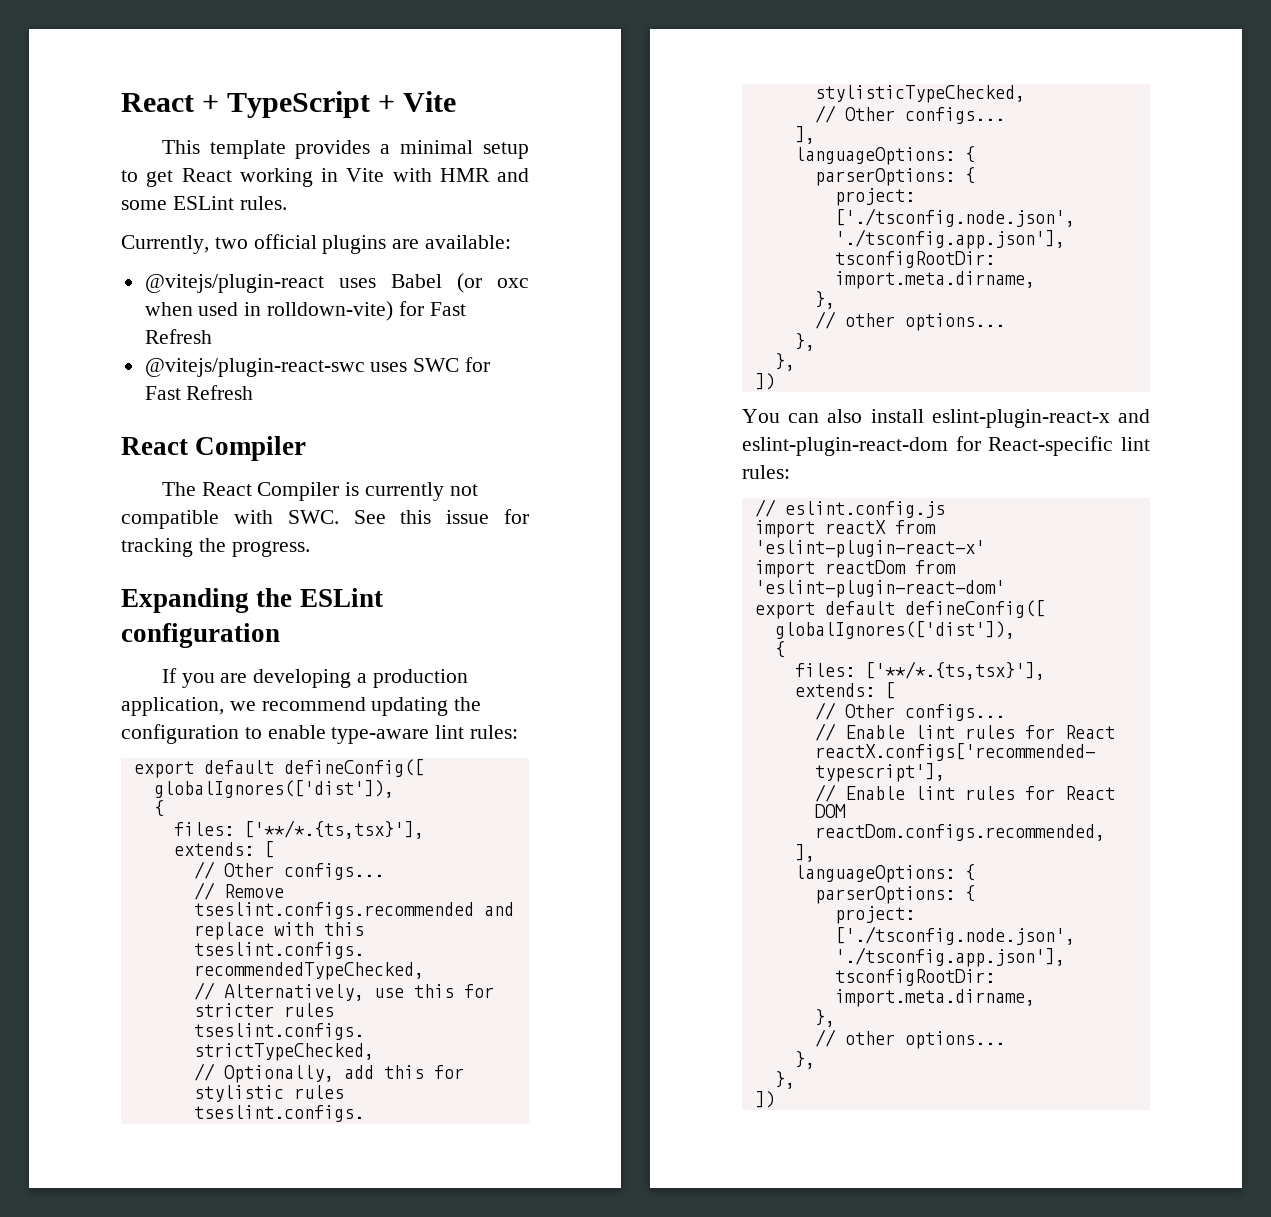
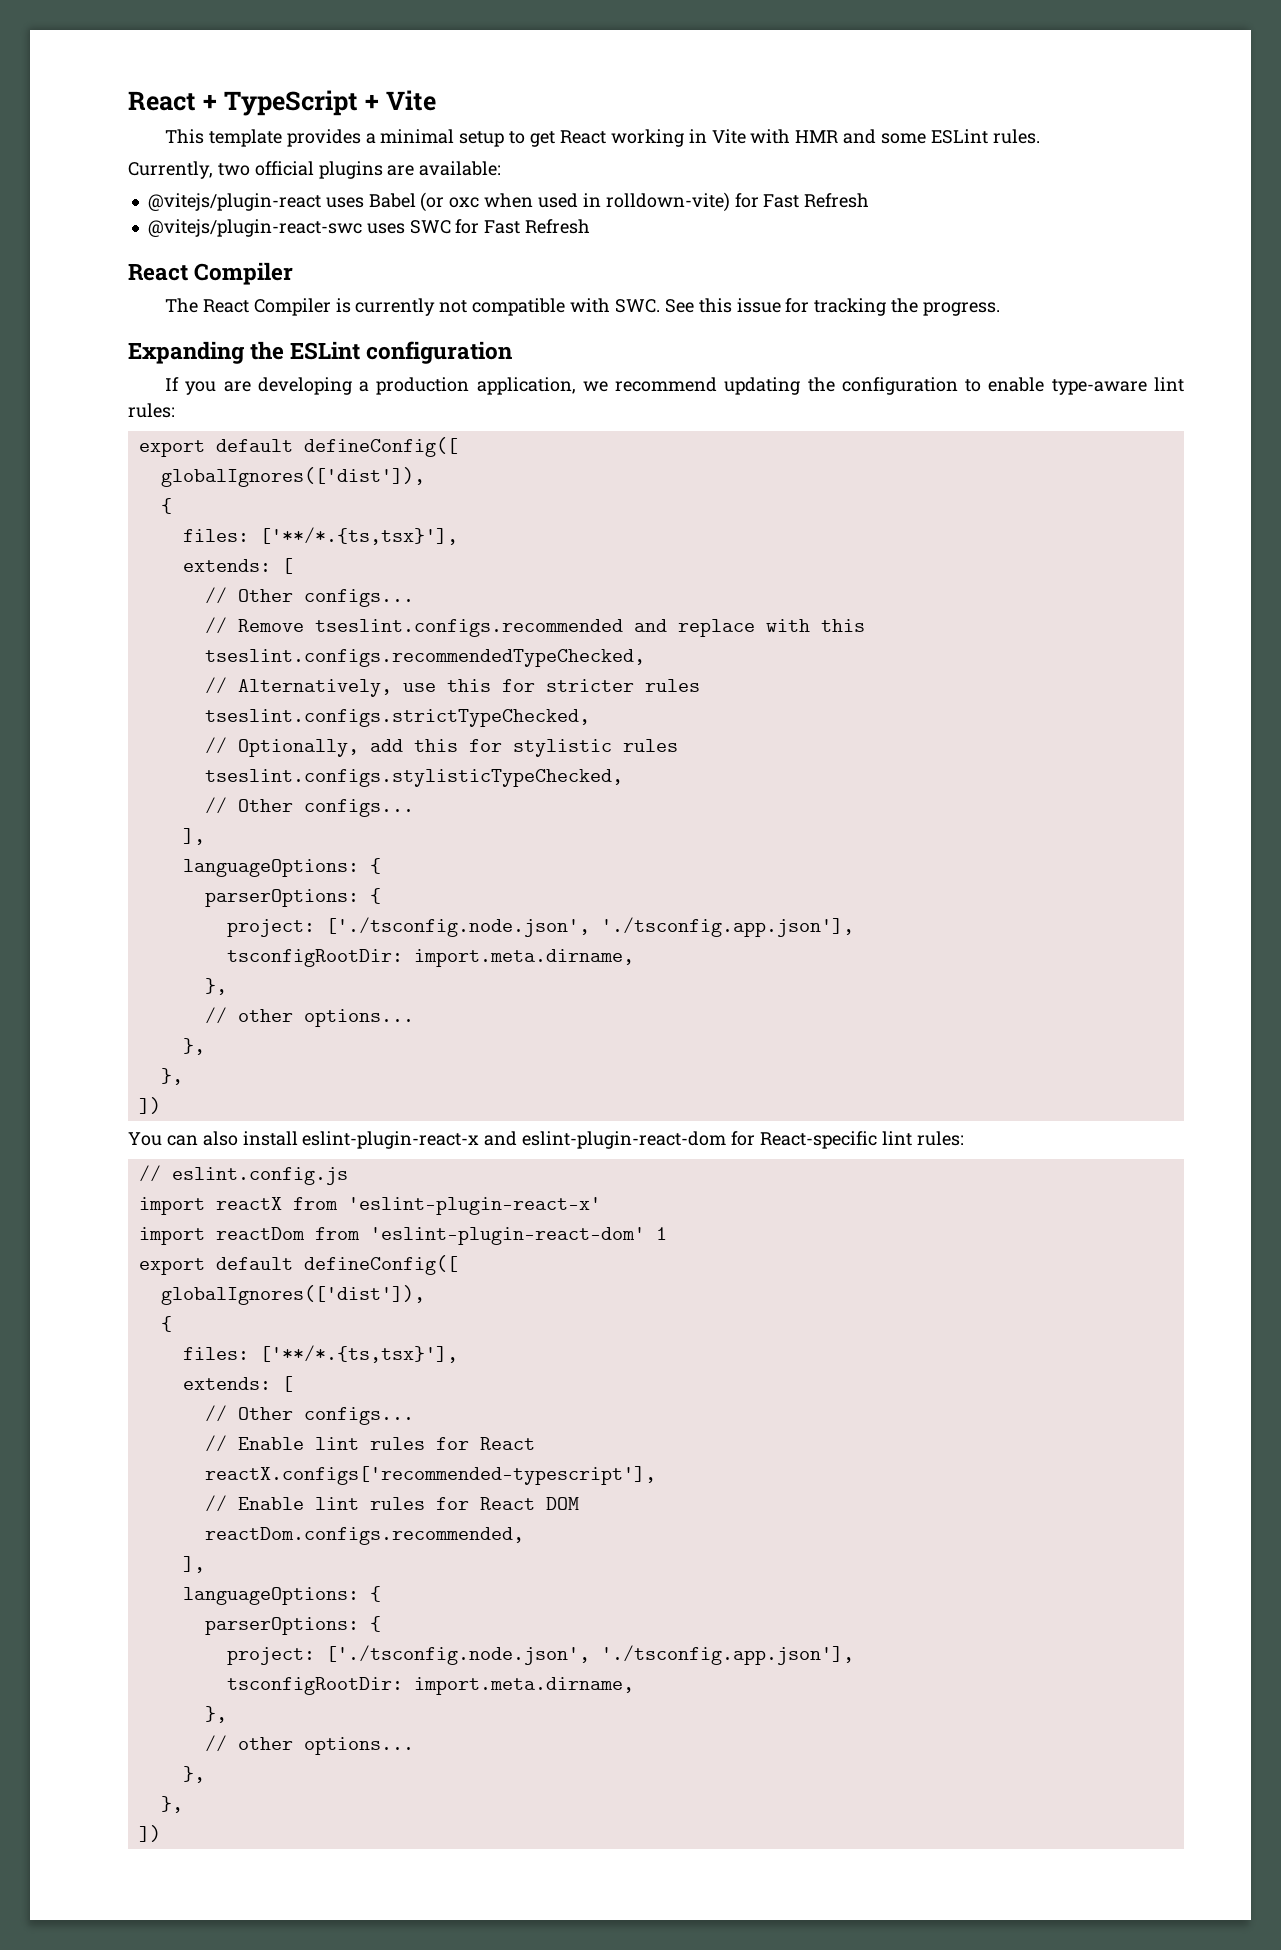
(1005, 589) none -> [655,1227,667,1240] 1

